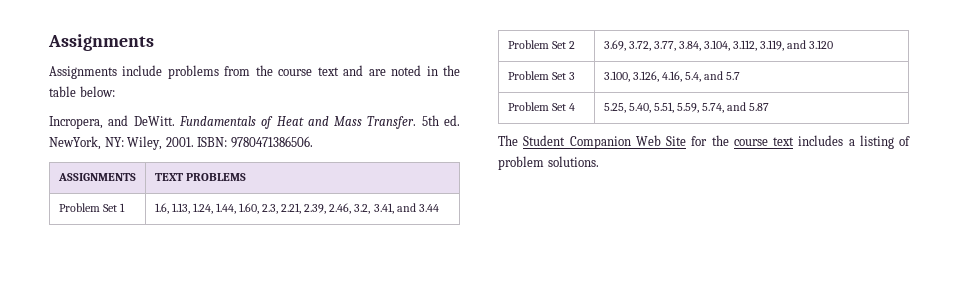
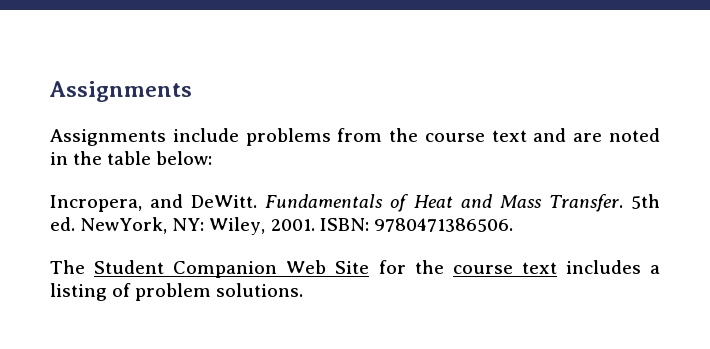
[57,173,136,181] [154,173,246,181] [58,203,125,212] [154,203,439,214] [507,40,575,49] [603,40,834,51] [507,71,575,80] [603,71,741,82] [507,102,575,111] [603,102,770,113] // ASSIGNMENTS | TEXT PROBLEMS // Problem Set 1 | 1.6, 1.13, 1.24, 1.44, 1.60, 2.3, 2.21, 2.39, 2.46, 3.2, 3.41, and 3.44 // Problem Set 2 | 3.69, 3.72, 3.77, 3.84, 3.104, 3.112, 3.119, and 3.120 // Problem Set 3 | 3.100, 3.126, 4.16, 5.4, and 5.7 // Problem Set 4 | 5.25, 5.40, 5.51, 5.59, 5.74, and 5.87 -> (513, 225) none

